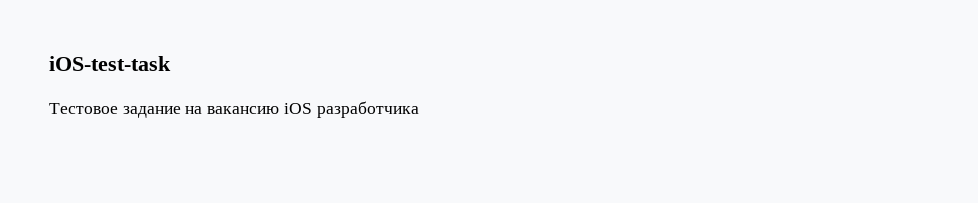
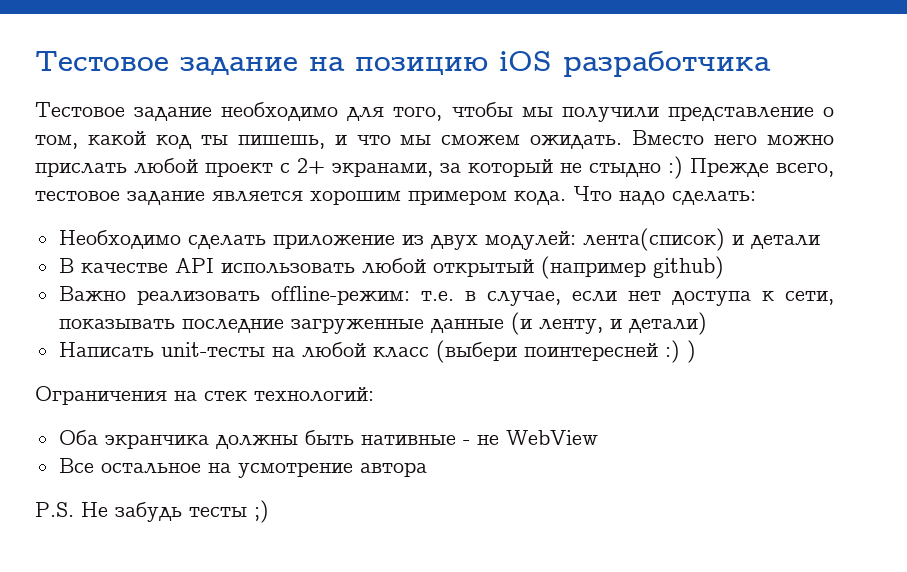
[49,56,171,71] [49,101,419,118] iOS-test-task // Тестовое задание на вакансию iOS разработчика -> [35,51,771,77] [35,102,834,122] [35,130,834,149] [35,156,834,179] [35,186,756,205] [58,228,820,251] [58,256,724,279] [58,286,834,306] [58,312,707,335] [58,340,696,363] [35,386,374,405] [58,430,598,449] [58,458,427,478] [35,500,269,523] Тестовое задание на позицию iOS разработчика // Тестовое задание необходимо для того, чтобы мы получили представление о том, какой код ты пишешь, и что мы сможем ожидать. Вместо него можно прислать любой проект с 2+ экранами, за который не стыдно :) Прежде всего, тестовое задание является хорошим примером кода. Что надо сделать: // Необходимо сделать приложение из двух модулей: лента(список) и детали // В качестве API использовать любой открытый (например github) // Важно реализовать offline-режим: т.е. в случае, если нет доступа к сети, показывать последние загруженные данные (и ленту, и детали) // Написать unit-тесты на любой класс (выбери поинтересней :) ) // Ограничения на стек технологий: // Оба экранчика должны быть нативные - не WebView // Все остальное на усмотрение автора // P.S. Не забудь тесты ;)

